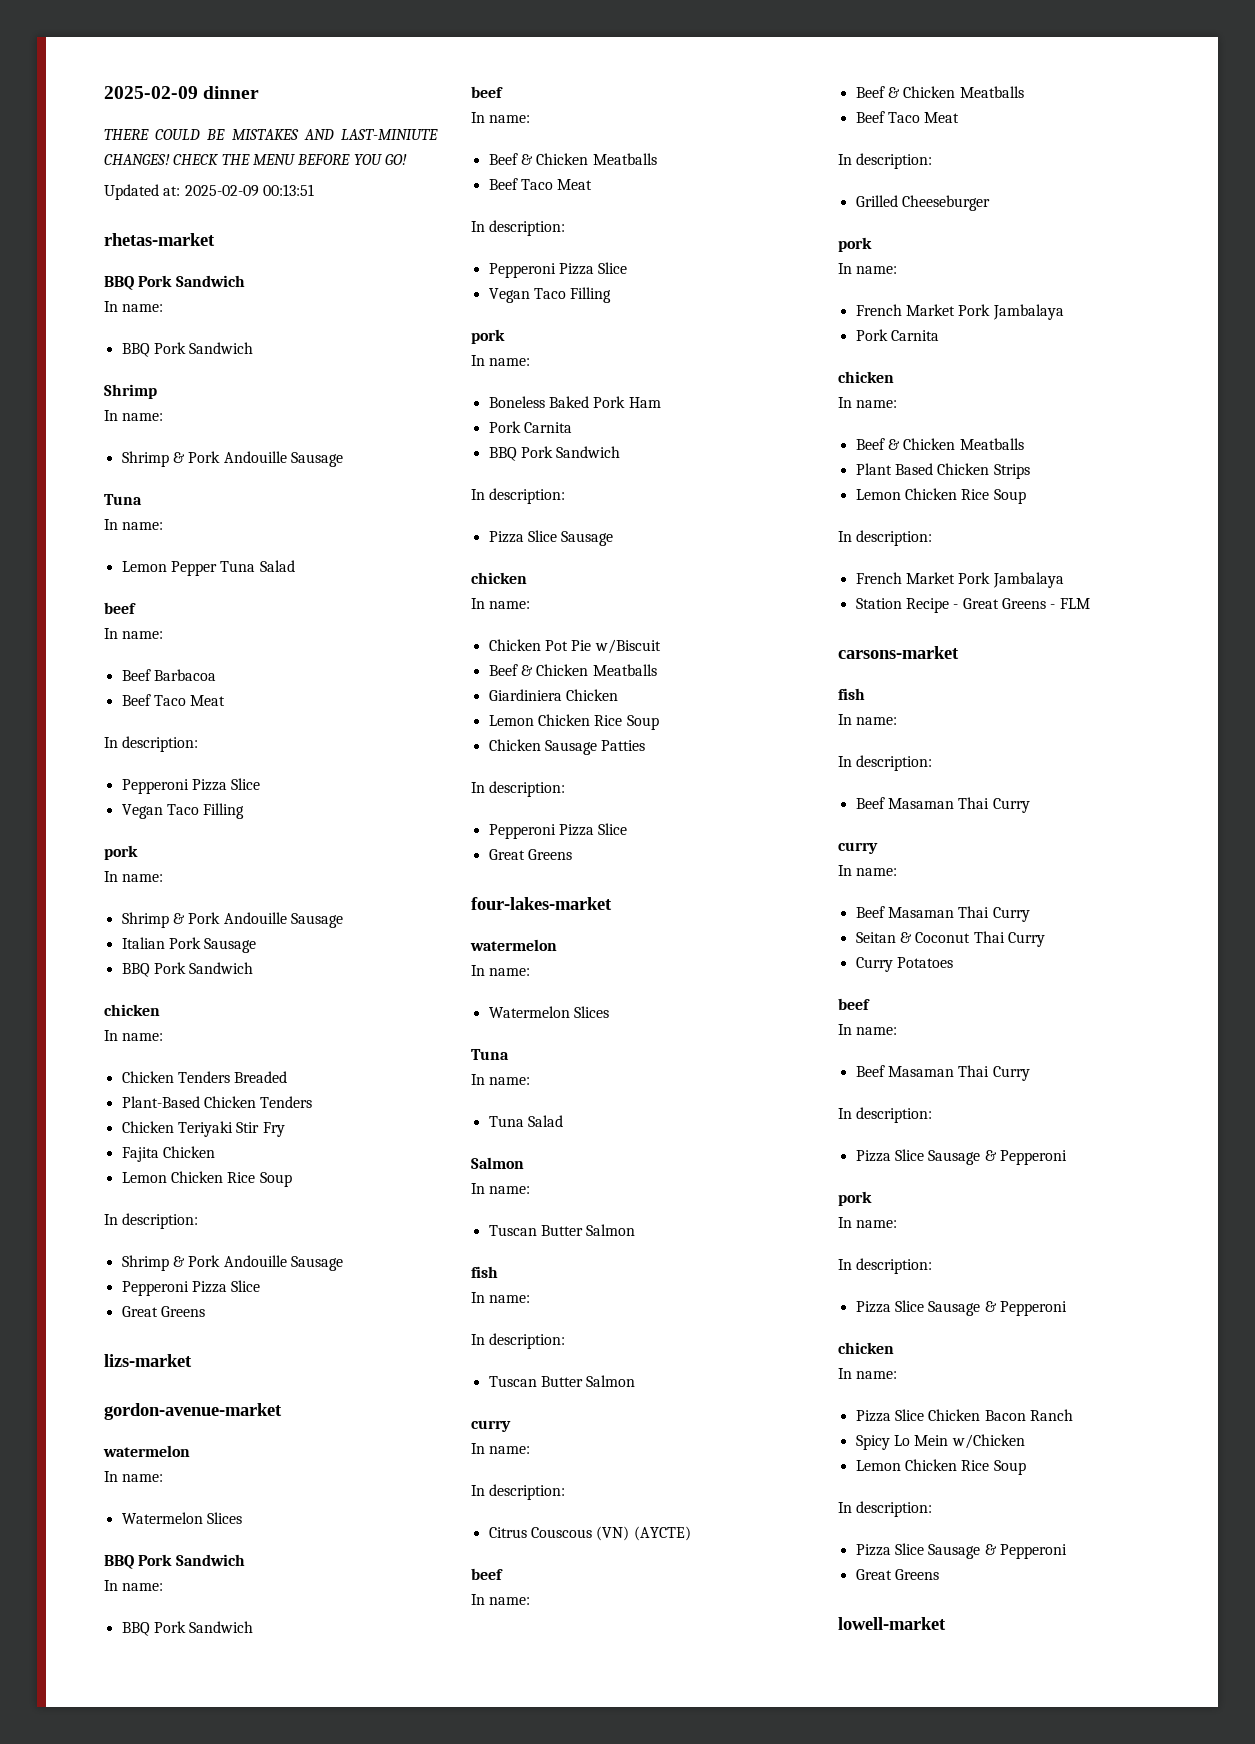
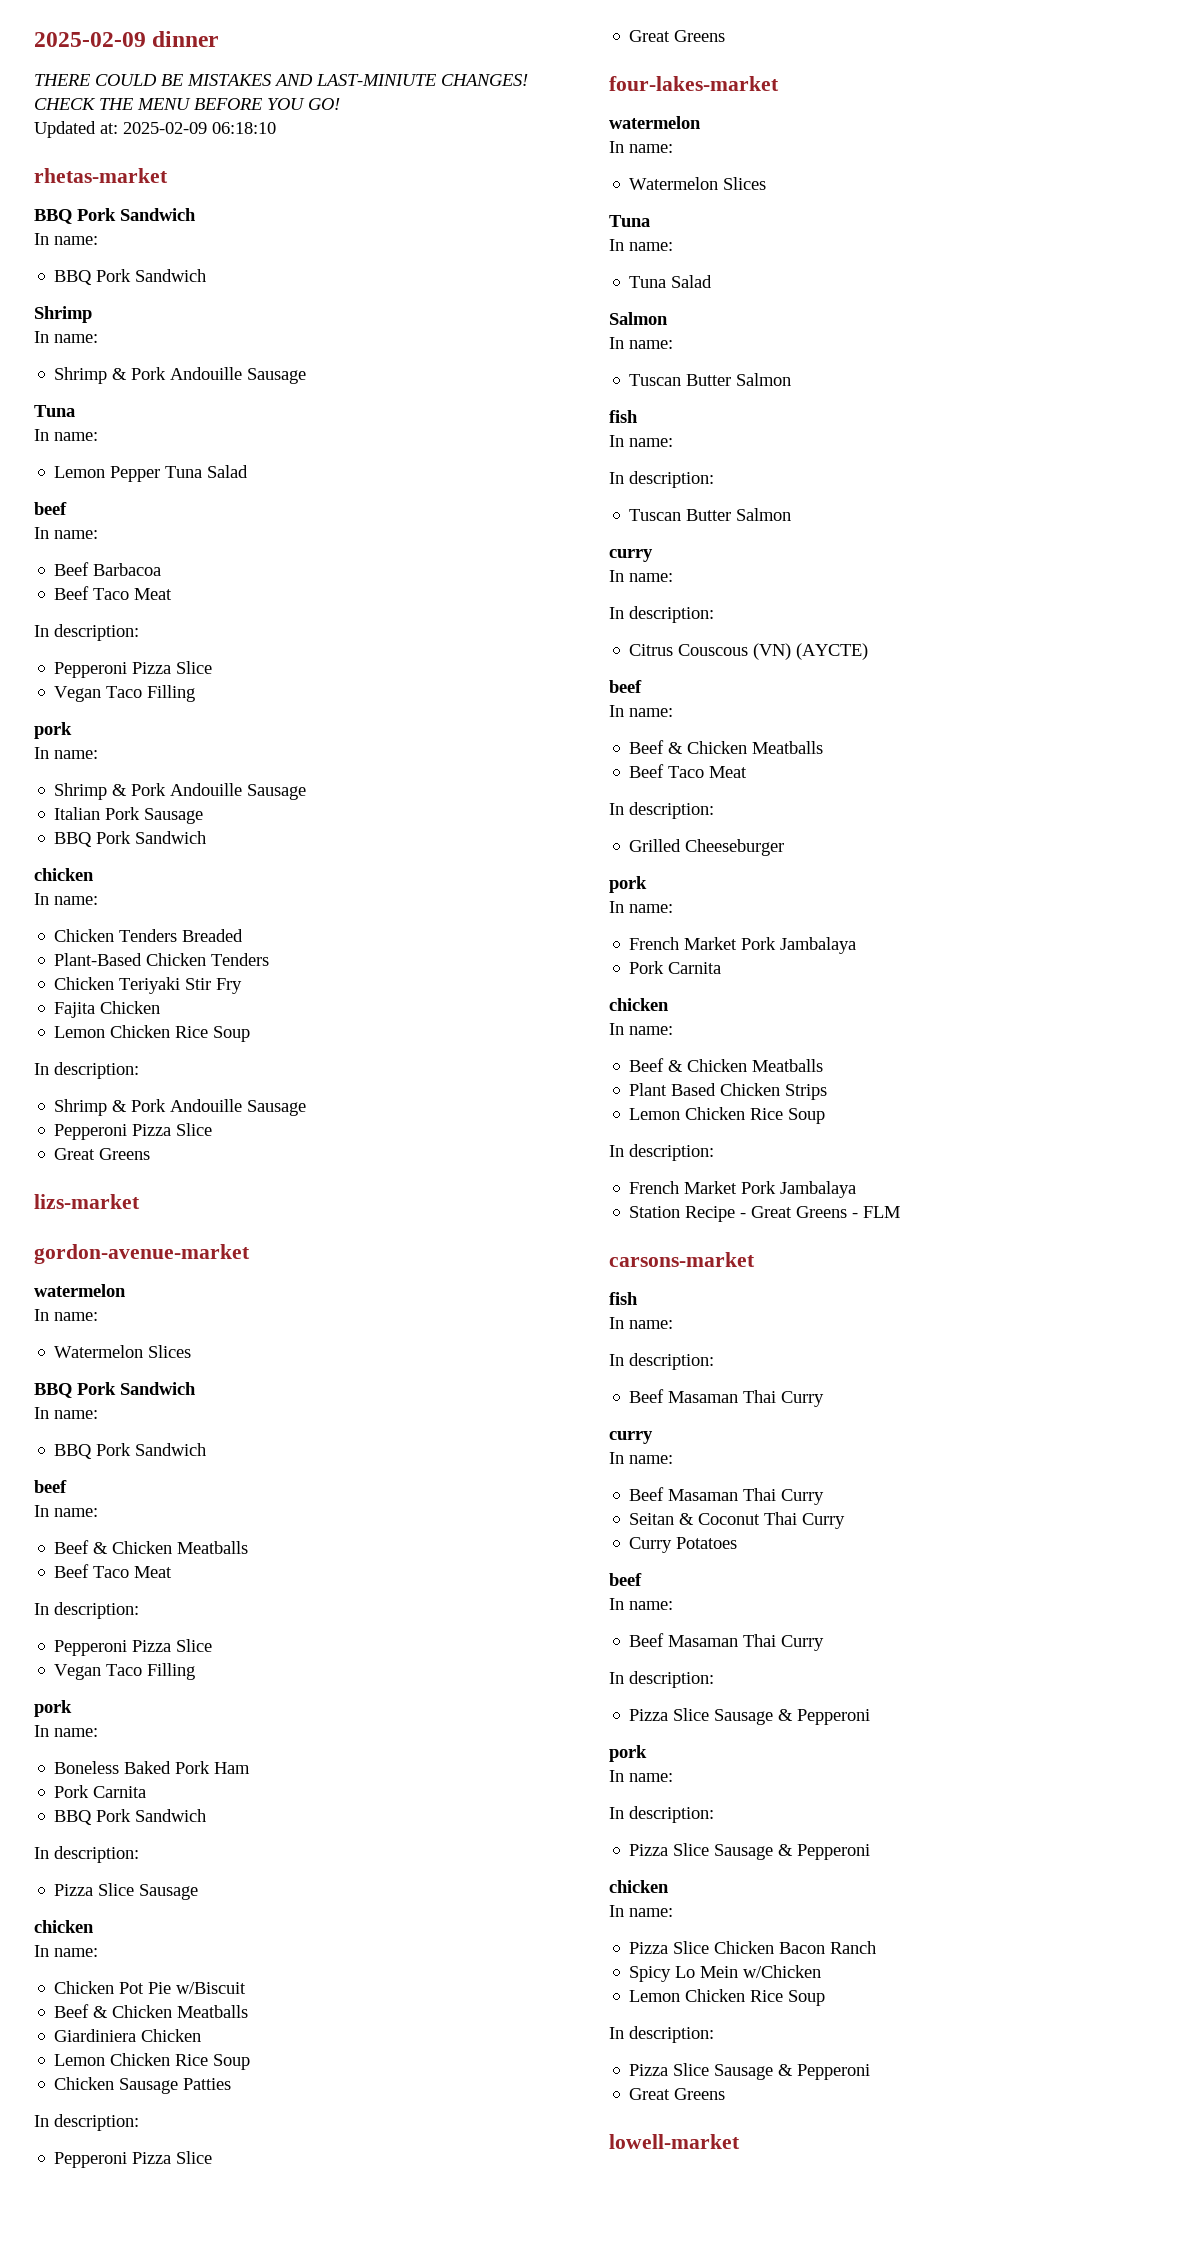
[262,184,314,196] 00:13:51 -> [212,122,276,134] 06:18:10

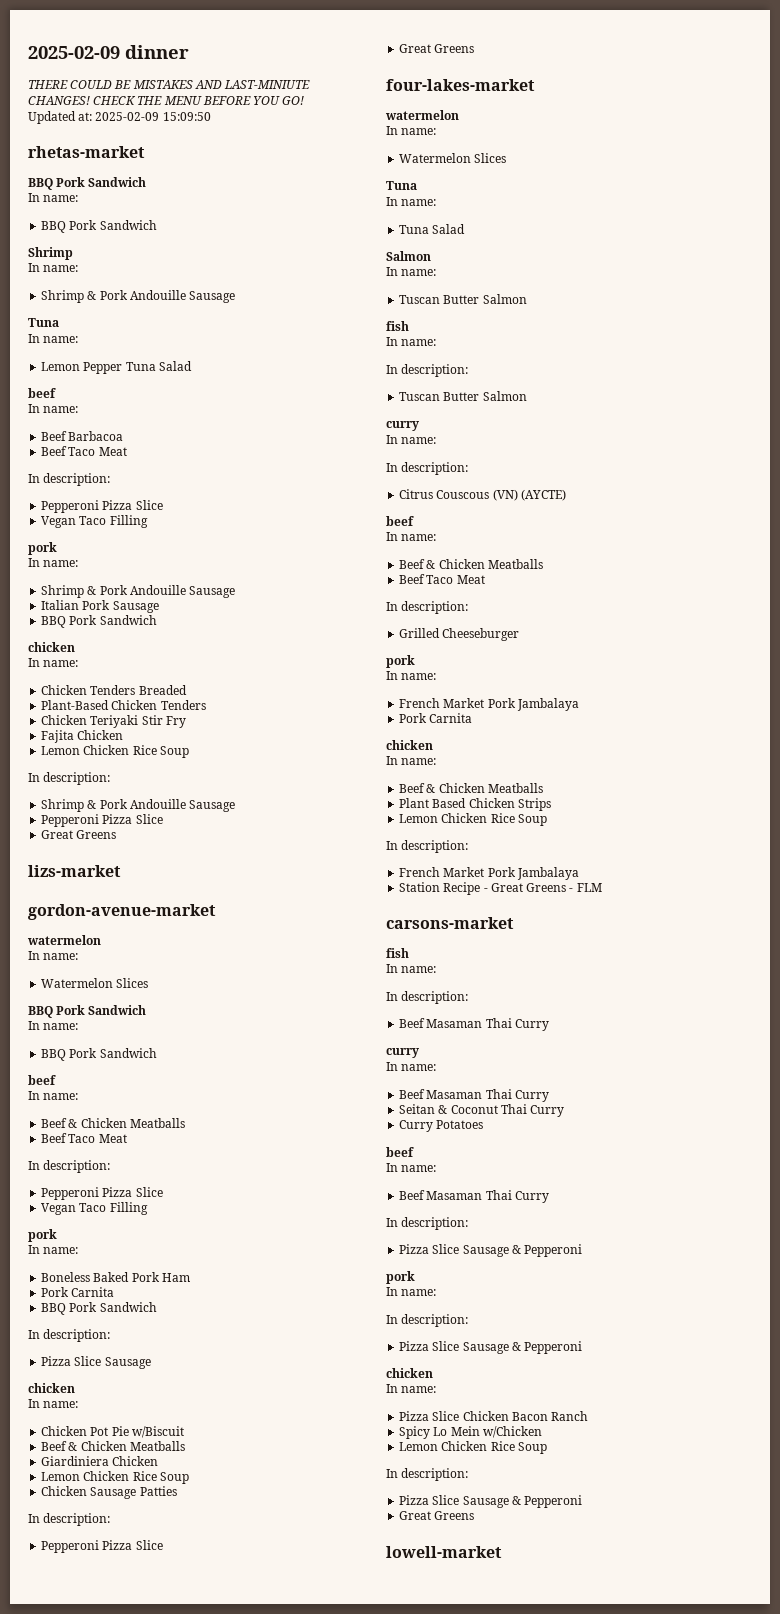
[212,122,276,134] 06:18:10 -> [162,112,211,121] 15:09:50

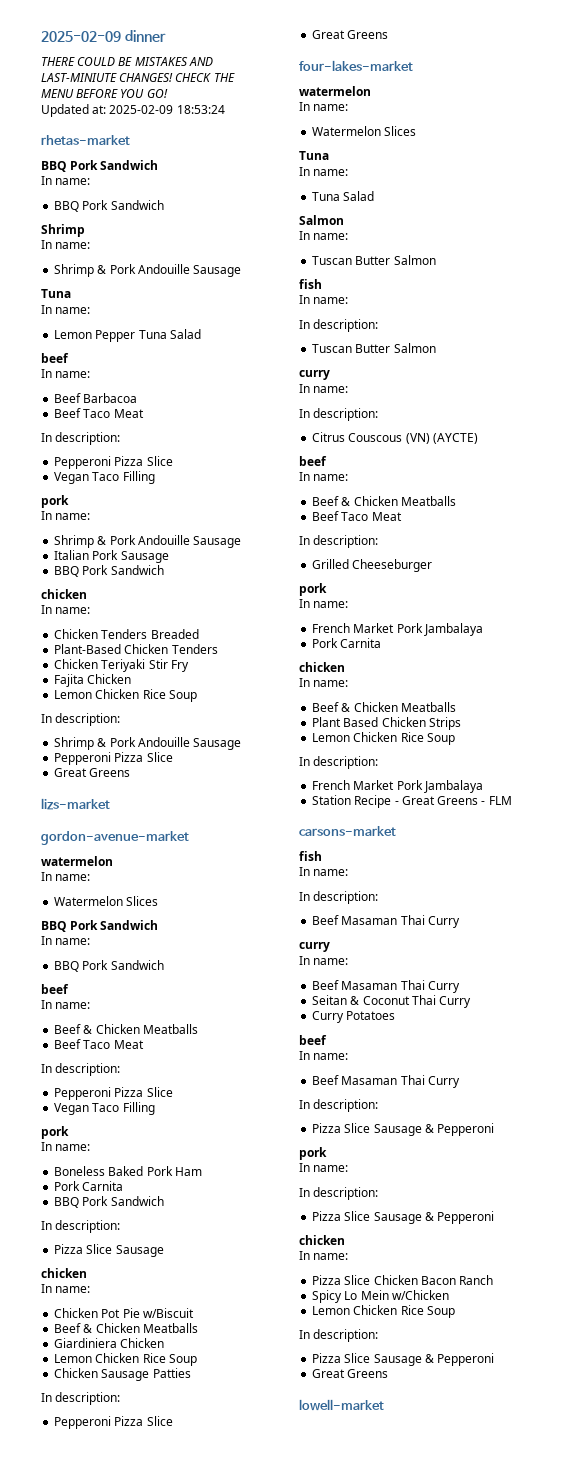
[162,112,211,121] 15:09:50 -> [176,105,225,114] 18:53:24

